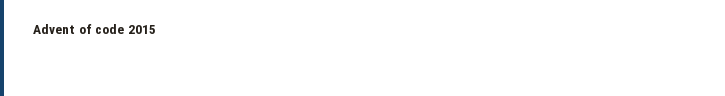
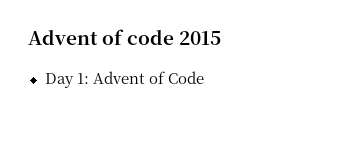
(156, 29) none -> [44,71,204,88] // Day 1: Advent of Code

